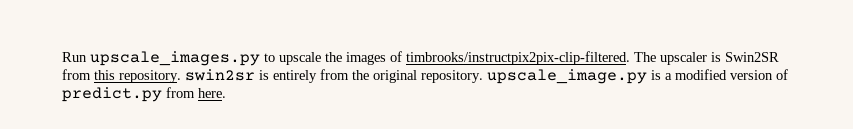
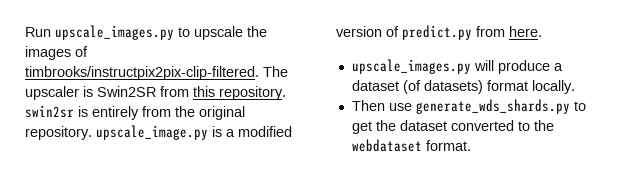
(226, 93) none -> [351,59,563,74] [351,80,575,94] [351,99,586,114] [351,120,554,134] [351,139,471,152] // upscale_images.py will produce a dataset (of datasets) format locally. // Then use generate_wds_shards.py to get the dataset converted to the webdataset format.

